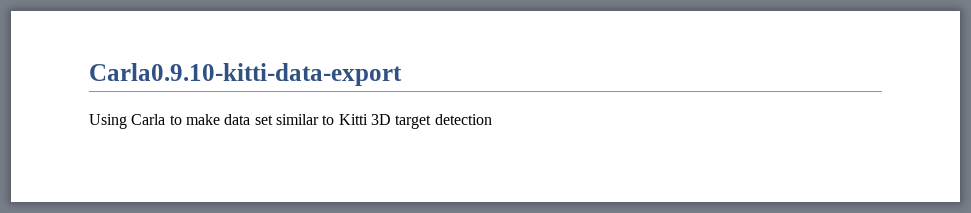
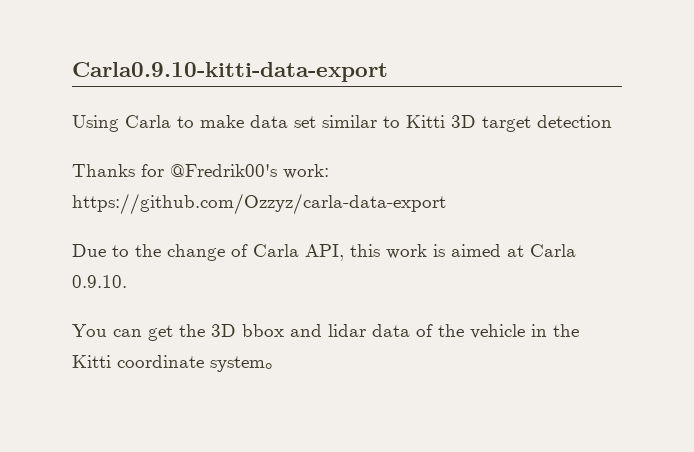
(492, 119) none -> [72,164,329,179] [72,193,446,215] [72,244,576,261] [72,275,127,288] [72,324,579,341] [72,355,284,372] // Thanks for @Fredrik00's work: https://github.com/Ozzyz/carla-data-export // Due to the change of Carla API, this work is aimed at Carla 0.9.10. // You can get the 3D bbox and lidar data of the vehicle in the Kitti coordinate system。

